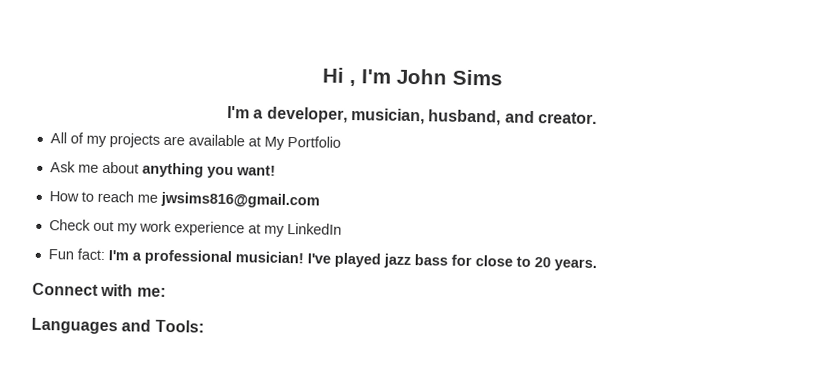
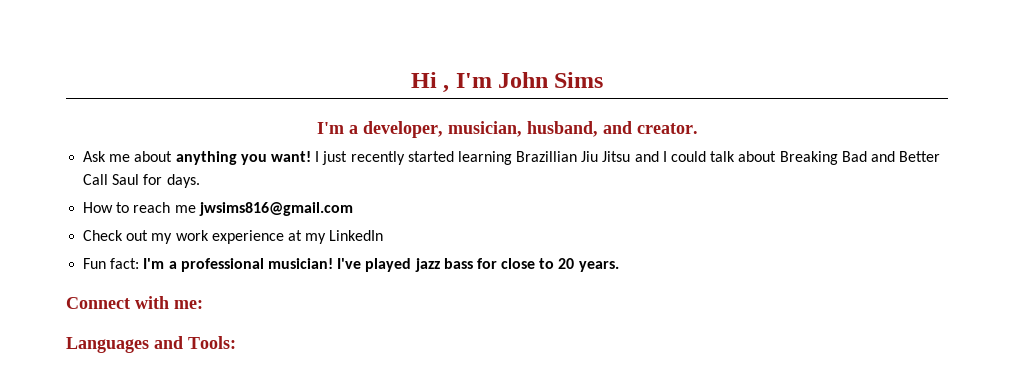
[49,132,341,150] // All of my projects are available at My Portfolio -> (698, 128) none
(276, 170) none -> [315,151,941,165] [83,174,200,188] I just recently started learning Brazillian Jiu Jitsu and I could talk about Breaking Bad and Better Call Saul for days.

